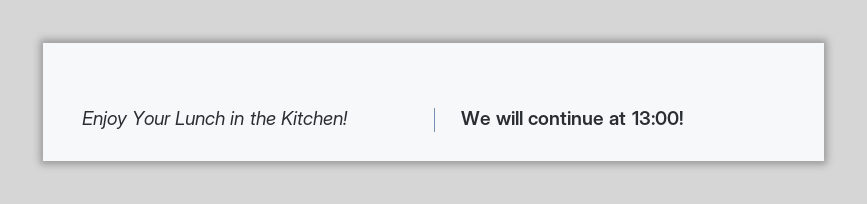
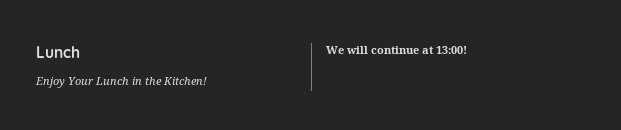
(82, 120) none -> [36,46,80,58] Lunch //

